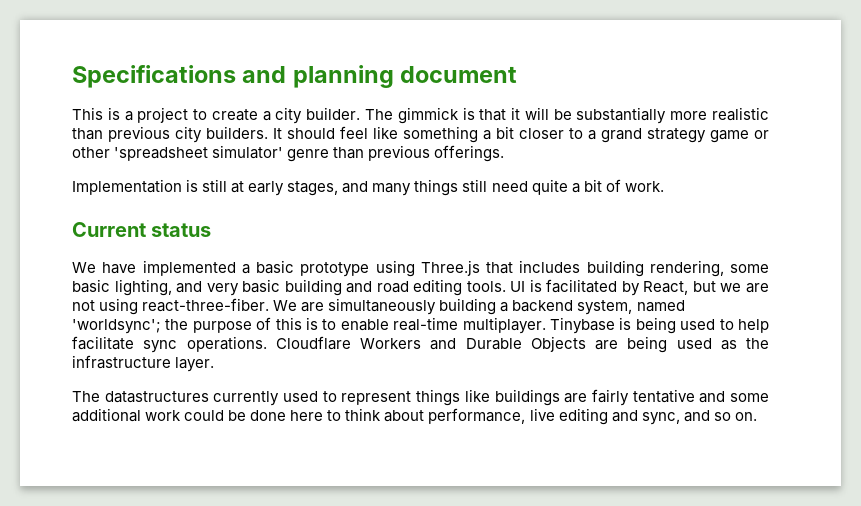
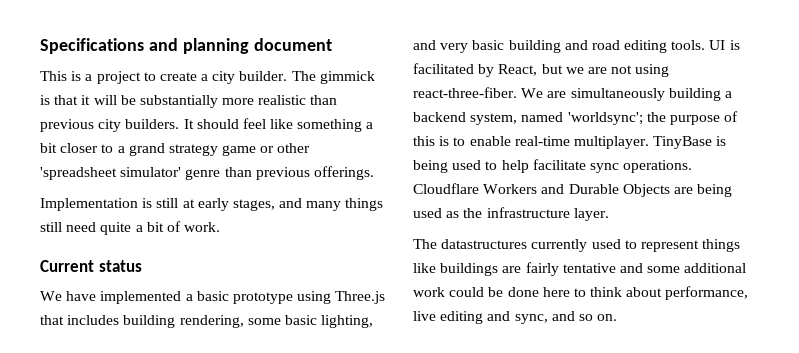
[550,317,615,334] Tinybase -> [653,136,713,149] TinyBase

